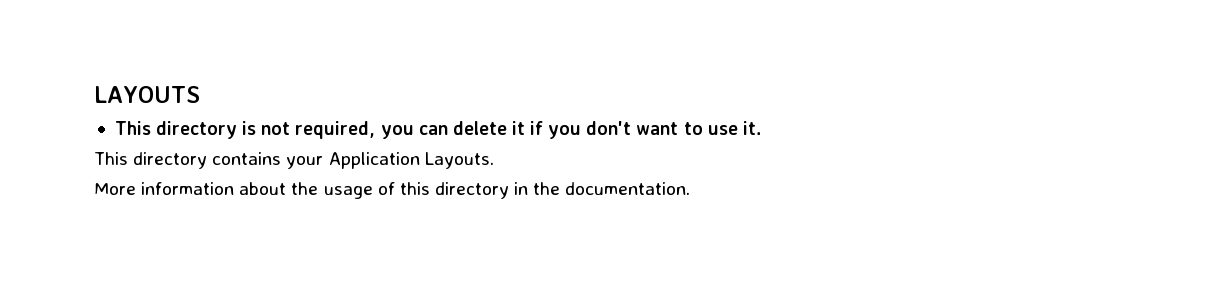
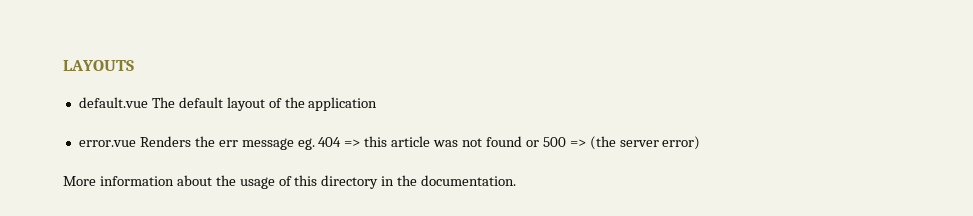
[114,121,761,139] [94,152,494,169] This directory is not required, you can delete it if you don't want to use it. // This directory contains your Application Layouts. -> [78,97,378,111] [78,136,701,150] default.vue The default layout of the application // error.vue Renders the err message eg. 404 => this article was not found or 500 => (the server error)

